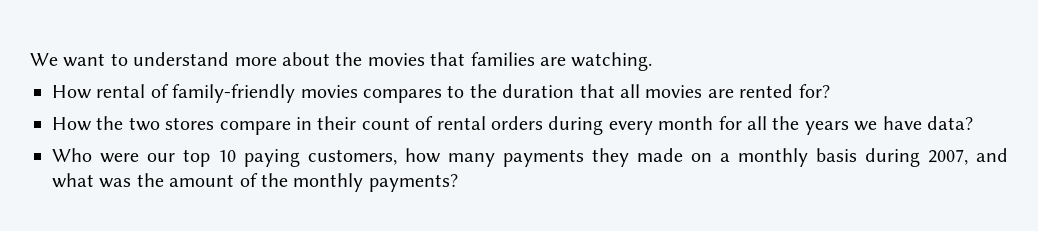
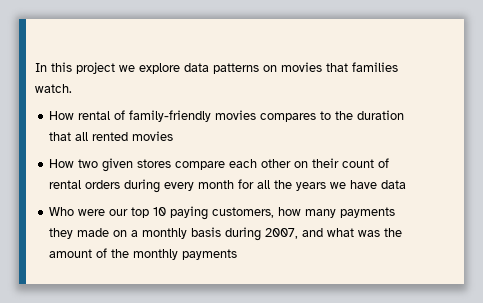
[30,52,363,67] We want to understand more about the -> [35,62,277,74] In this project we explore data patterns on
[539,52,653,71] are watching. -> [35,84,72,93] watch.
[645,84,830,98] [52,116,312,135] movies are rented for? // How the two stores compare in -> [92,131,174,141] [49,158,309,172] rented movies // How two given stores compare each other on
[926,116,973,130] data? -> [381,180,407,189] data
[368,174,458,192] payments? -> [182,249,238,260] payments

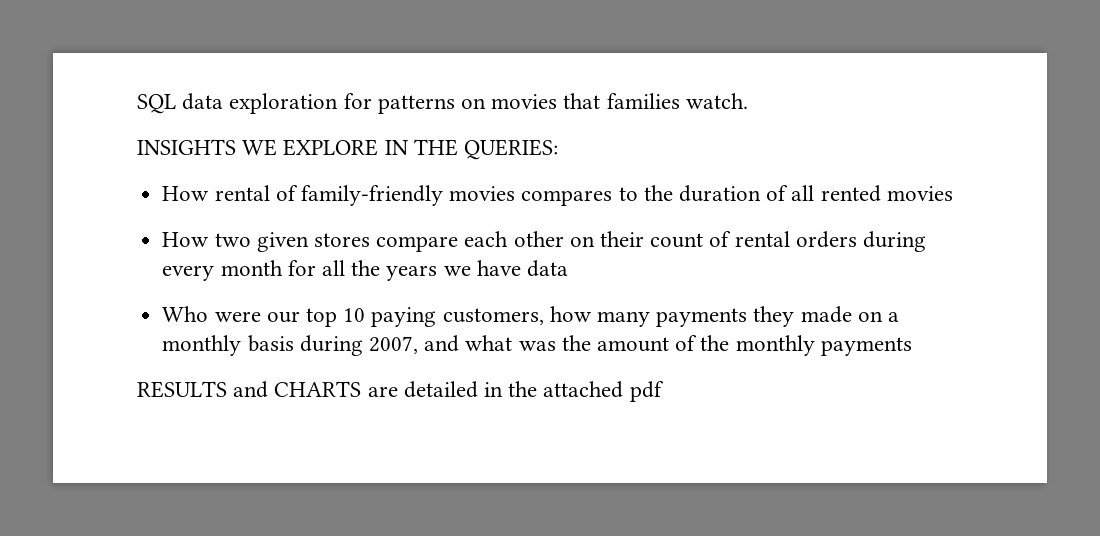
[35,62,209,74] In this project we explore data -> [137,93,372,114] SQL data exploration for
(72, 88) none -> [137,139,559,160] // INSIGHTS WE EXPLORE IN THE QUERIES:
[49,132,72,141] that -> [766,185,789,201] of
(238, 254) none -> [137,381,664,402] // RESULTS and CHARTS are detailed in the attached pdf

